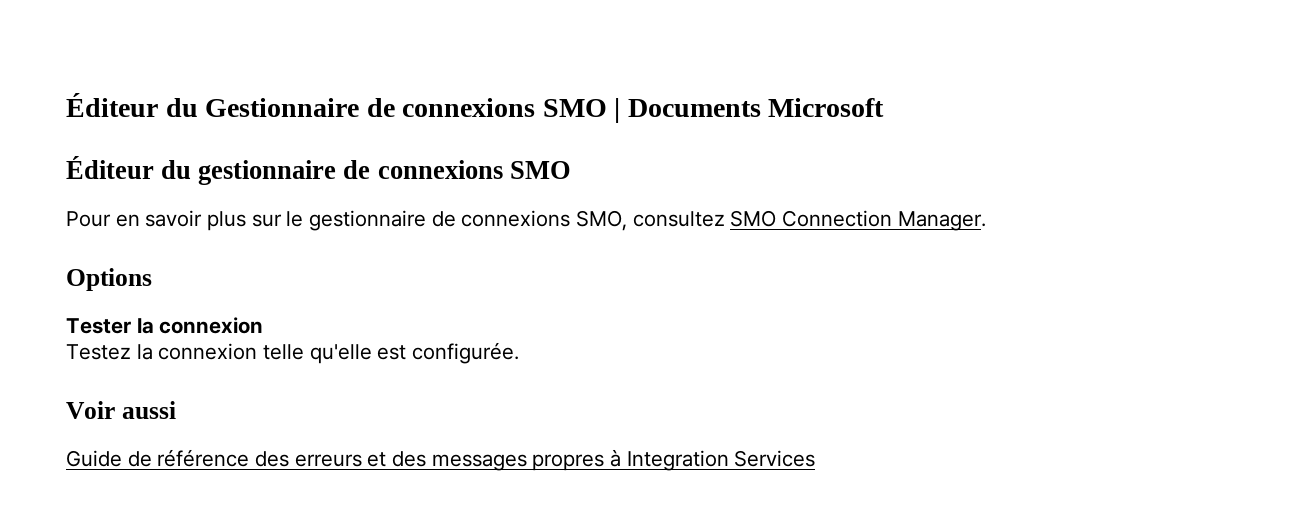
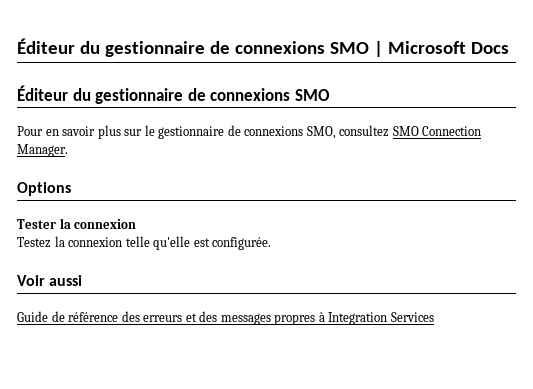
[66,93,360,117] Éditeur du Gestionnaire -> [17,38,205,57] Éditeur du gestionnaire
[627,99,761,117] Documents -> (383, 49) none
(885, 107) none -> [470,42,509,54] Docs

